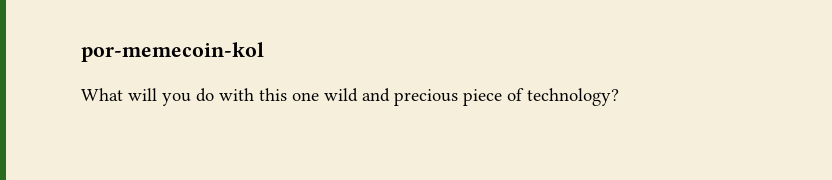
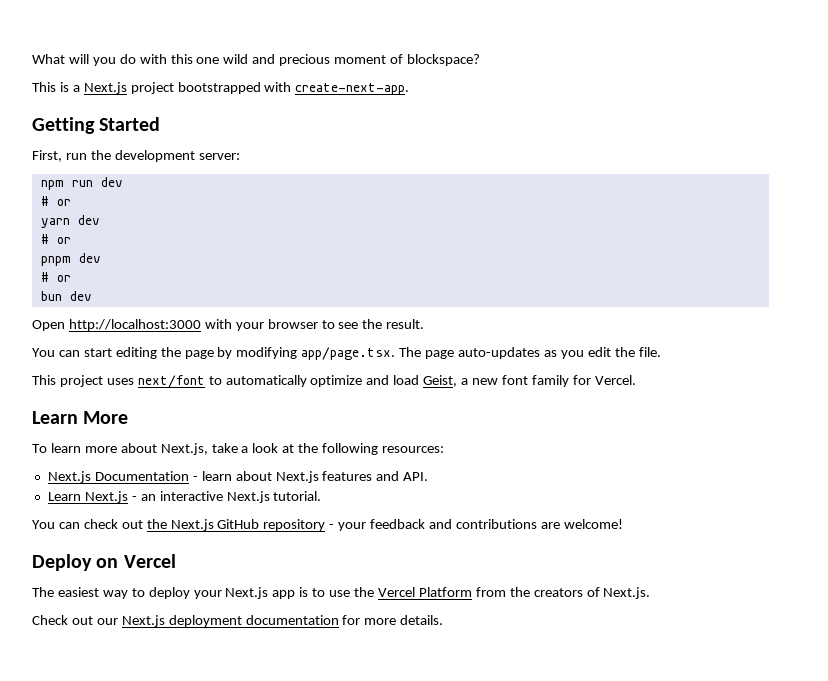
[81,42,264,62] por-memecoin-kol // -> (32, 59) none
[463,88,619,106] piece of technology? -> [334,54,480,66] [32,82,410,95] [32,117,161,134] [32,150,240,162] [40,177,123,190] [40,196,71,206] [40,215,100,228] [40,234,71,244] [40,253,101,266] [40,272,71,282] [40,291,92,301] [32,319,425,331] [32,347,661,360] [32,375,636,388] [32,411,129,424] [32,443,445,455] [47,471,429,483] [47,491,322,503] [32,519,623,531] [32,554,176,571] [32,587,651,599] [32,615,444,627] moment of blockspace? // This is a Next.js project bootstrapped with create-next-app. // Getting Started // First, run the development server: // npm run dev // # or // yarn dev // # or // pnpm dev // # or // bun dev // Open http://localhost:3000 with your browser to see the result. // You can start editing the page by modifying app/page.tsx. The page auto-updates as you edit the file. // This project uses next/font to automatically optimize and load Geist, a new font family for Vercel. // Learn More // To learn more about Next.js, take a look at the following resources: // Next.js Documentation - learn about Next.js features and API. // Learn Next.js - an interactive Next.js tutorial. // You can check out the Next.js GitHub repository - your feedback and contributions are welcome! // Deploy on Vercel // The easiest way to deploy your Next.js app is to use the Vercel Platform from the creators of Next.js. // Check out our Next.js deployment documentation for more details.

